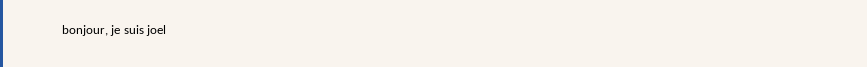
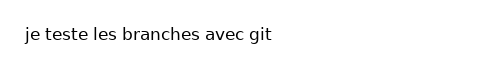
[62,25,167,36] bonjour, je suis joel -> [24,27,272,44] je teste les branches avec git

